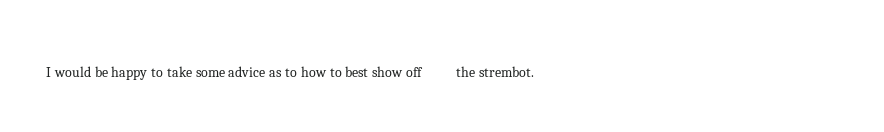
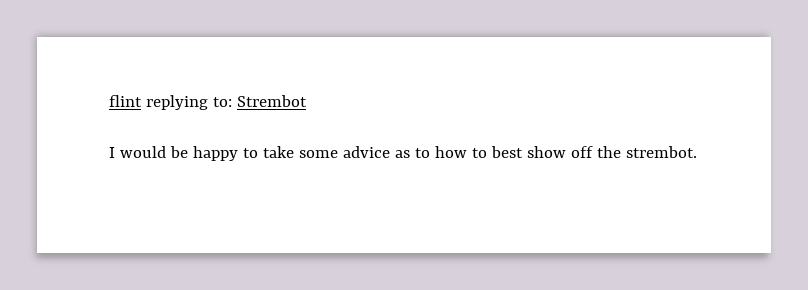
(46, 72) none -> [109,95,307,110] flint replying to: Strembot //

